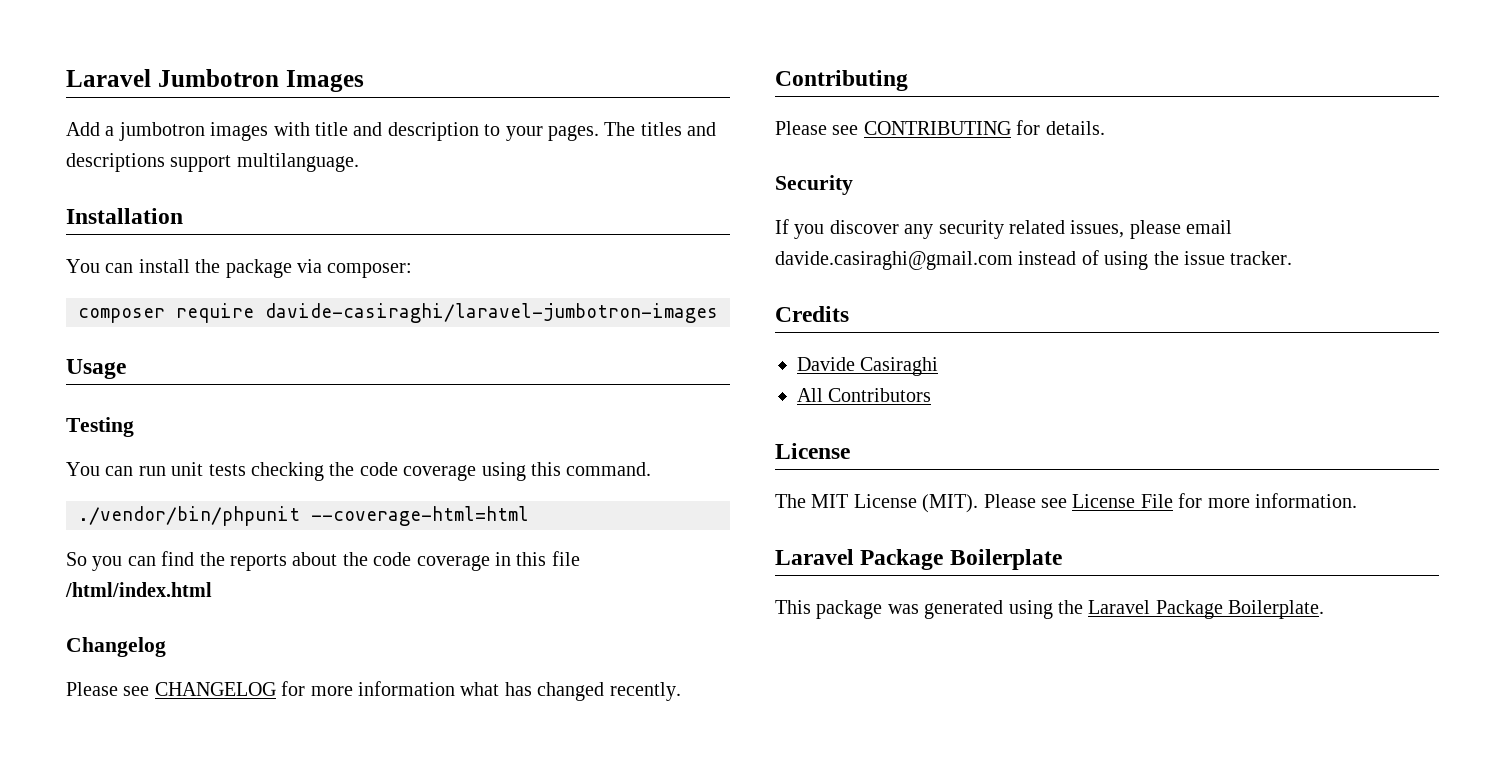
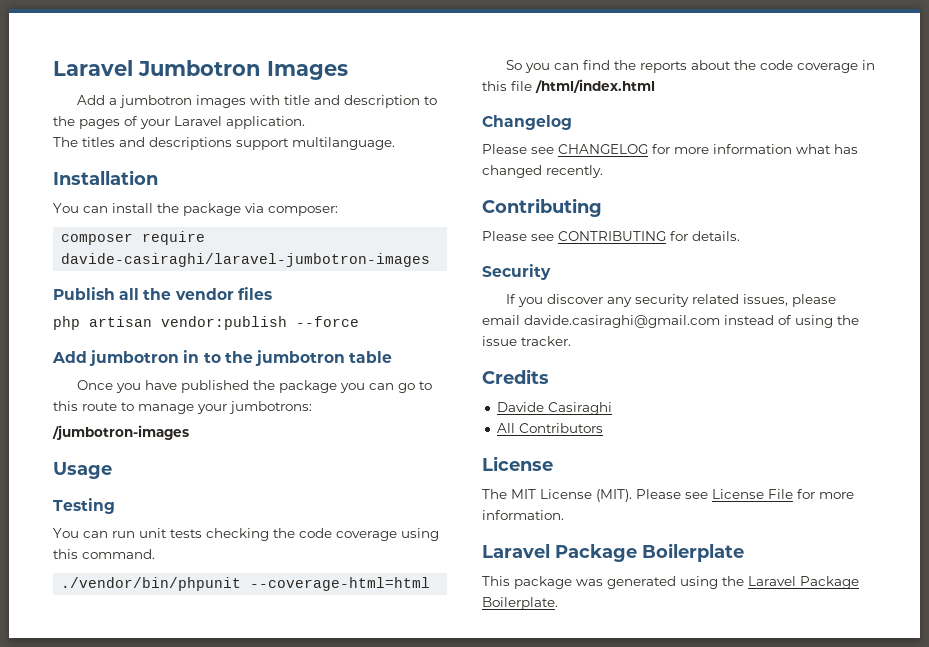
[505,125,599,141] your pages. -> [53,116,305,129] the pages of your Laravel application. //
(718, 313) none -> [53,287,272,300] [53,316,359,330] [52,350,393,366] [77,380,433,393] [53,401,312,414] [52,425,189,440] // Publish all the vendor files // php artisan vendor:publish --force // Add jumbotron in to the jumbotron table // Once you have published the package you can go to this route to manage your jumbotrons: // /jumbotron-images

